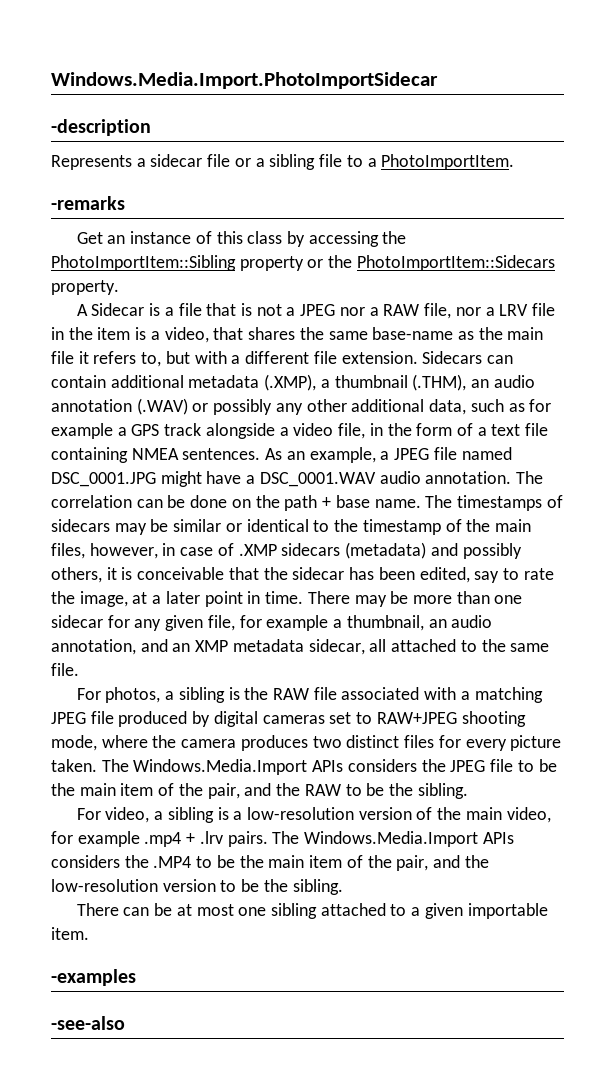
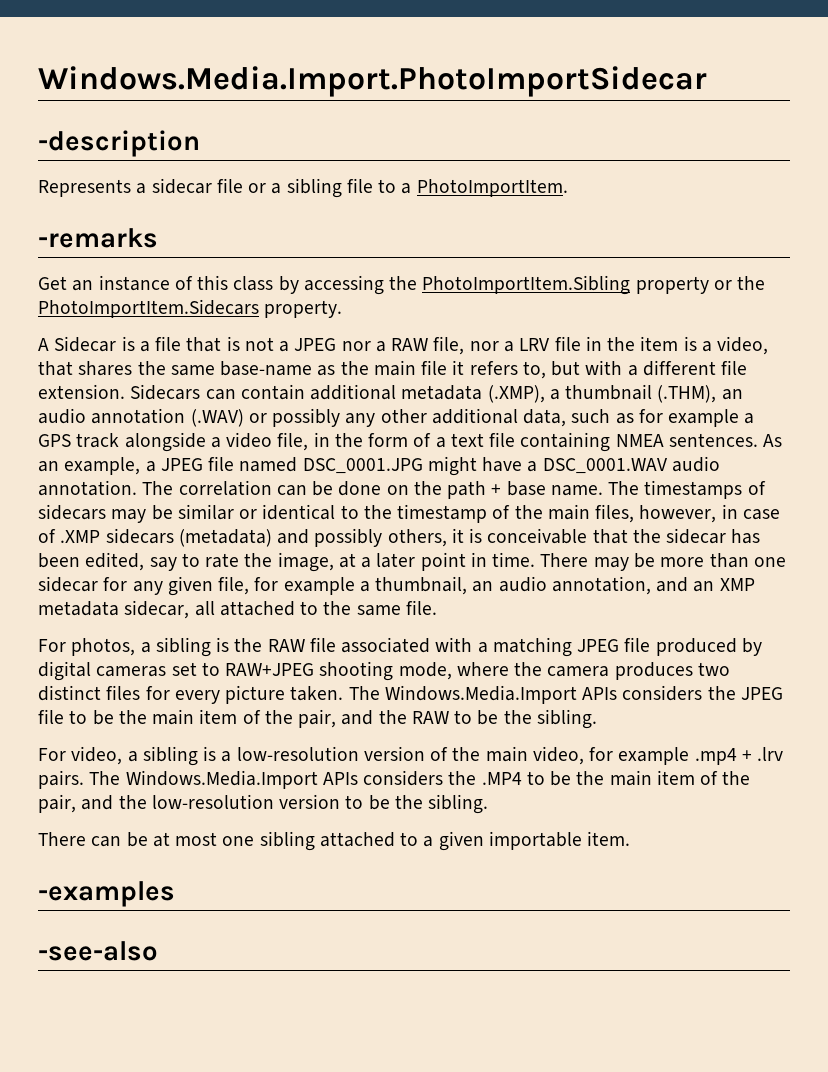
[51,255,236,271] PhotoImportItem::Sibling -> [422,275,631,295] PhotoImportItem.Sibling
[356,255,555,271] PhotoImportItem::Sidecars -> [38,299,259,318] PhotoImportItem.Sidecars

